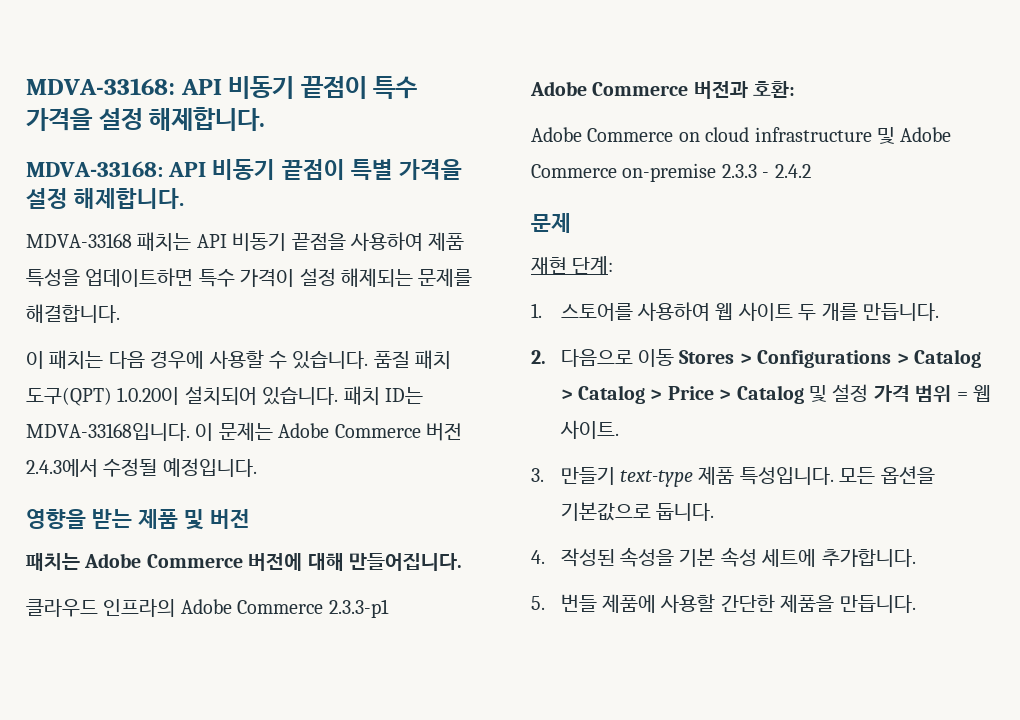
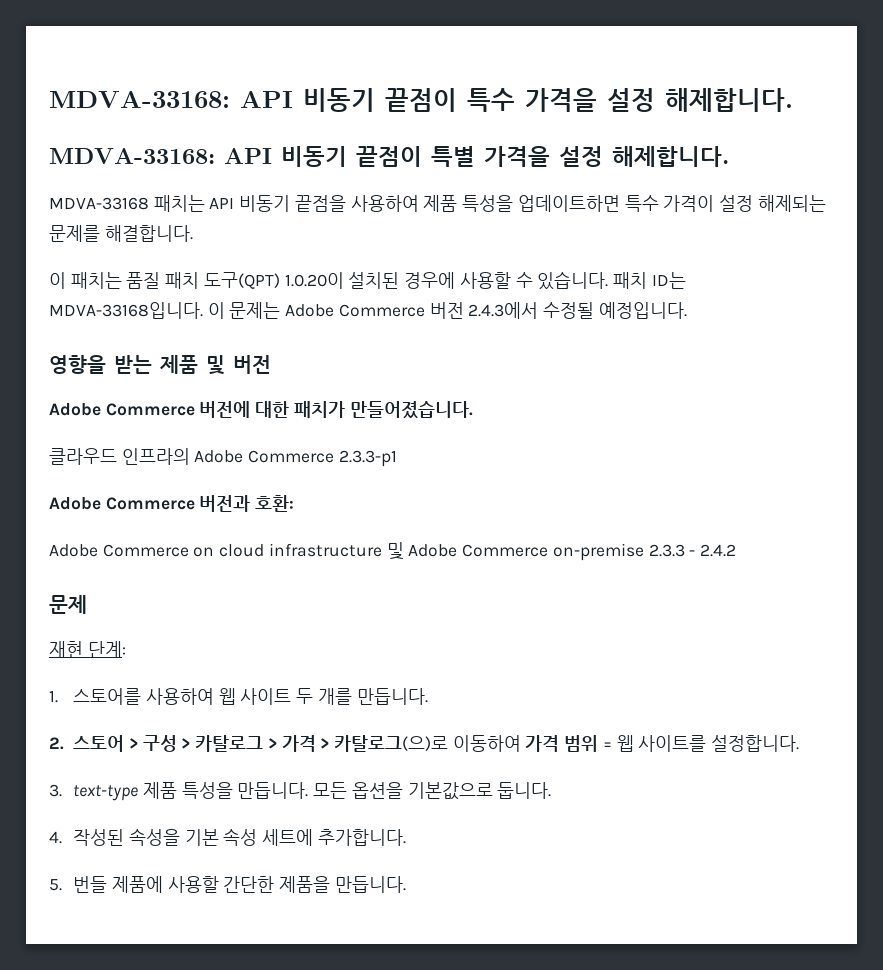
[108,350,452,369] [26,386,257,406] 다음 경우에 사용할 수 있습니다. 품질 패치 도구(QPT) 1.0.20이 설치되어 -> [126,272,533,289] 품질 패치 도구(QPT) 1.0.20이 설치된 경우에 사용할 수
[26,553,80,571] 패치는 -> (271, 364) none
[307,553,462,571] 대해 만들어집니다. -> [255,401,473,419] 대한 패치가 만들어졌습니다.
[560,349,982,368] [560,384,869,404] 다음으로 이동 Stores > Configurations > Catalog > Catalog > Price > Catalog 및 설정 -> [73,735,521,752] 스토어 > 구성 > 카탈로그 > 가격 > 카탈로그(으)로 이동하여
[559,420,619,439] 사이트. -> [638,735,800,752] 사이트를 설정합니다.
[560,467,615,485] 만들기 -> (62, 790) none
[739,467,834,485] 특성입니다. -> [181,782,309,799] 특성을 만듭니다.

